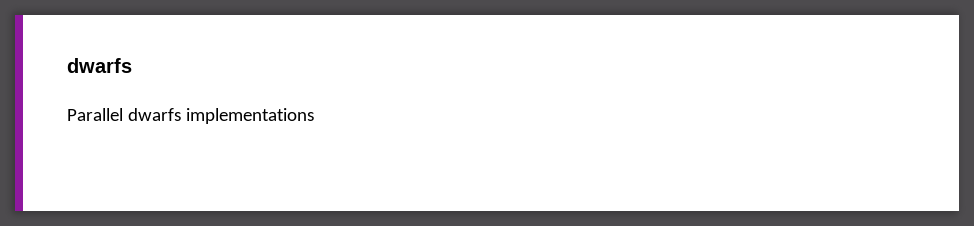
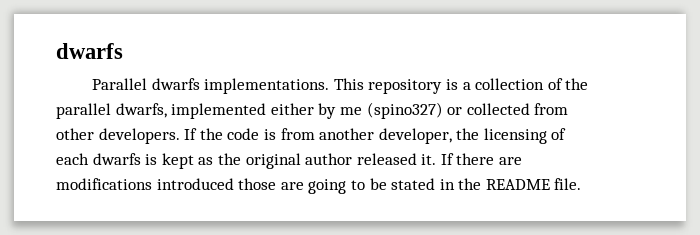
[185,108,314,124] implementations -> [204,78,589,94] [56,102,569,119] [56,128,567,144] [56,153,523,169] [56,178,582,194] implementations. This repository is a collection of the parallel dwarfs, implemented either by me (spino327) or collected from other developers. If the code is from another developer, the licensing of each dwarfs is kept as the original author released it. If there are modifications introduced those are going to be stated in the README file.

